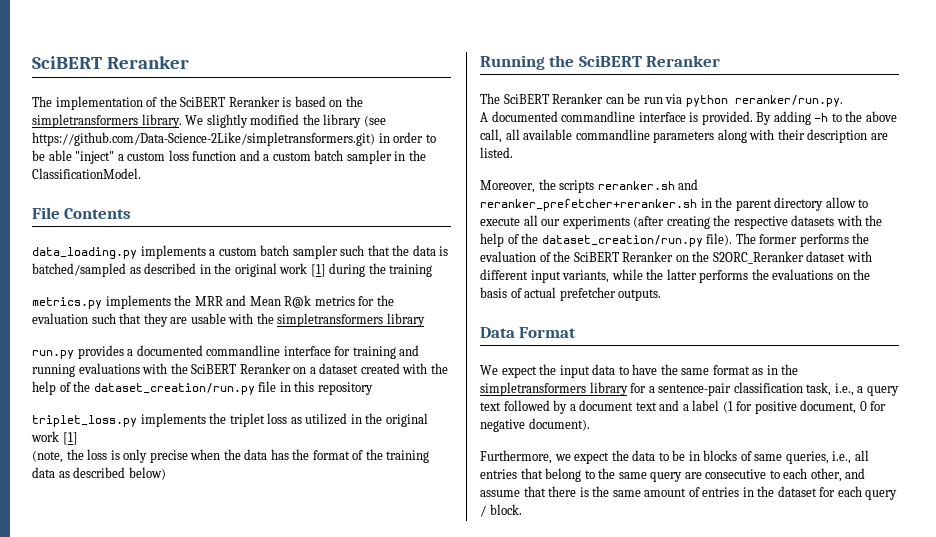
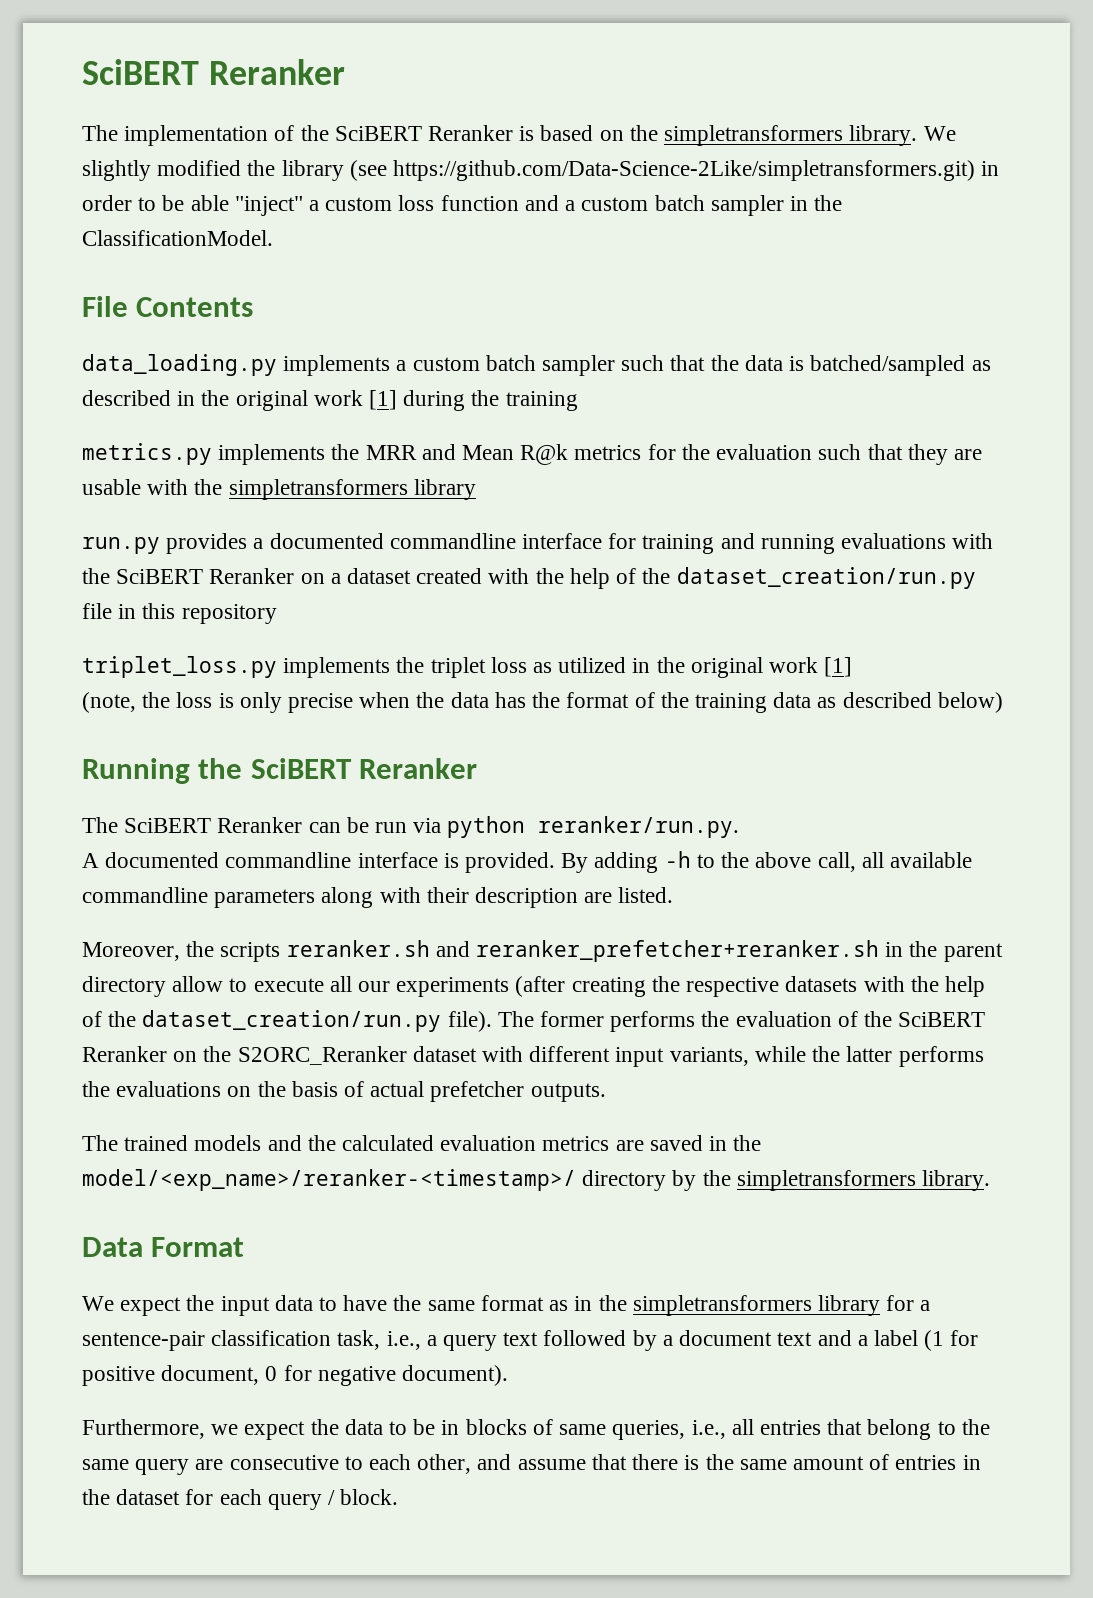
(662, 295) none -> [82,1135,762,1151] [82,1169,991,1191] // The trained models and the calculated evaluation metrics are saved in the model/<exp_name>/reranker-<timestamp>/ directory by the simpletransformers library.

